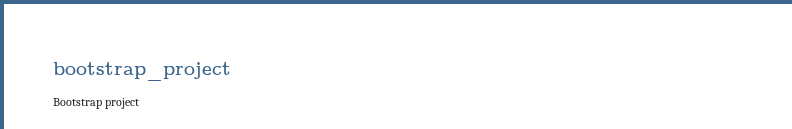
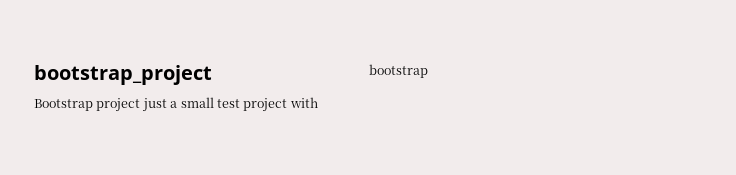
(140, 103) none -> [142,97,318,112] [369,64,428,78] just a small test project with bootstrap

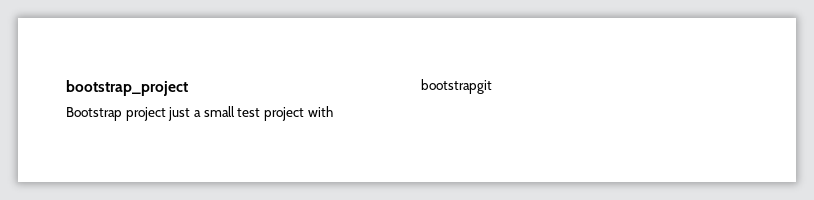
[369,64,428,78] bootstrap -> [421,79,492,94] bootstrapgit

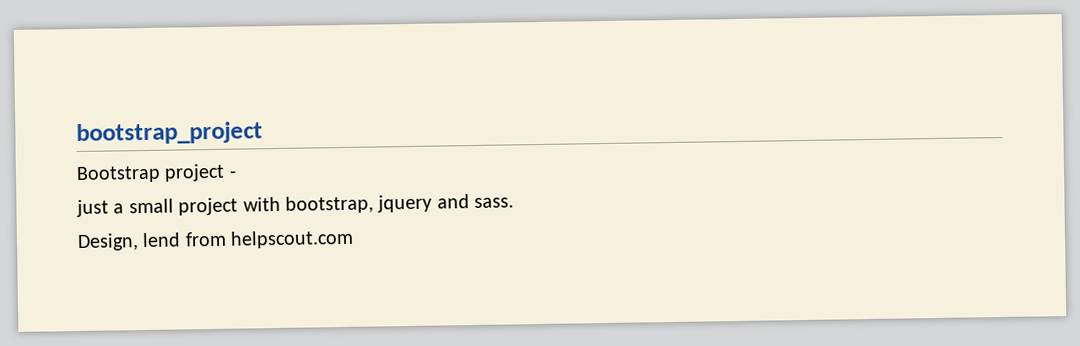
(166, 114) none -> [228,170,237,178] - //
[237,108,261,117] test -> (174, 206) none
[421,79,492,94] bootstrapgit -> [285,194,515,214] [77,229,355,252] bootstrap, jquery and sass. // Design, lend from helpscout.com

